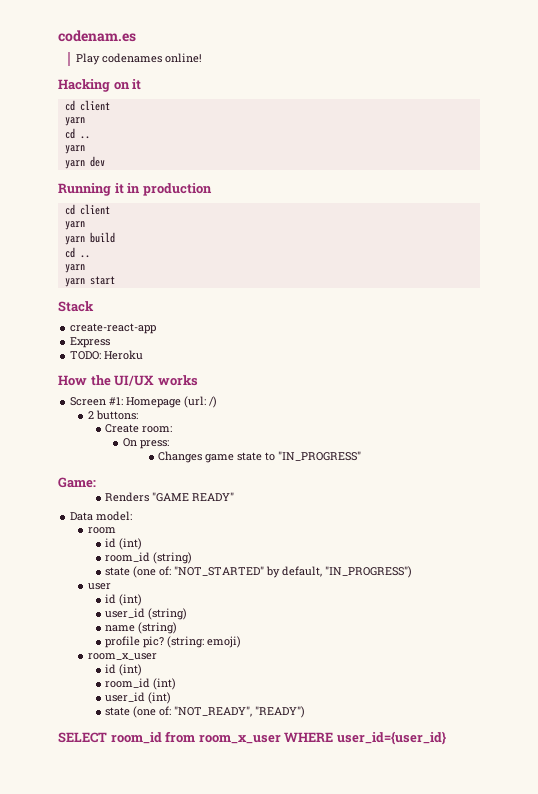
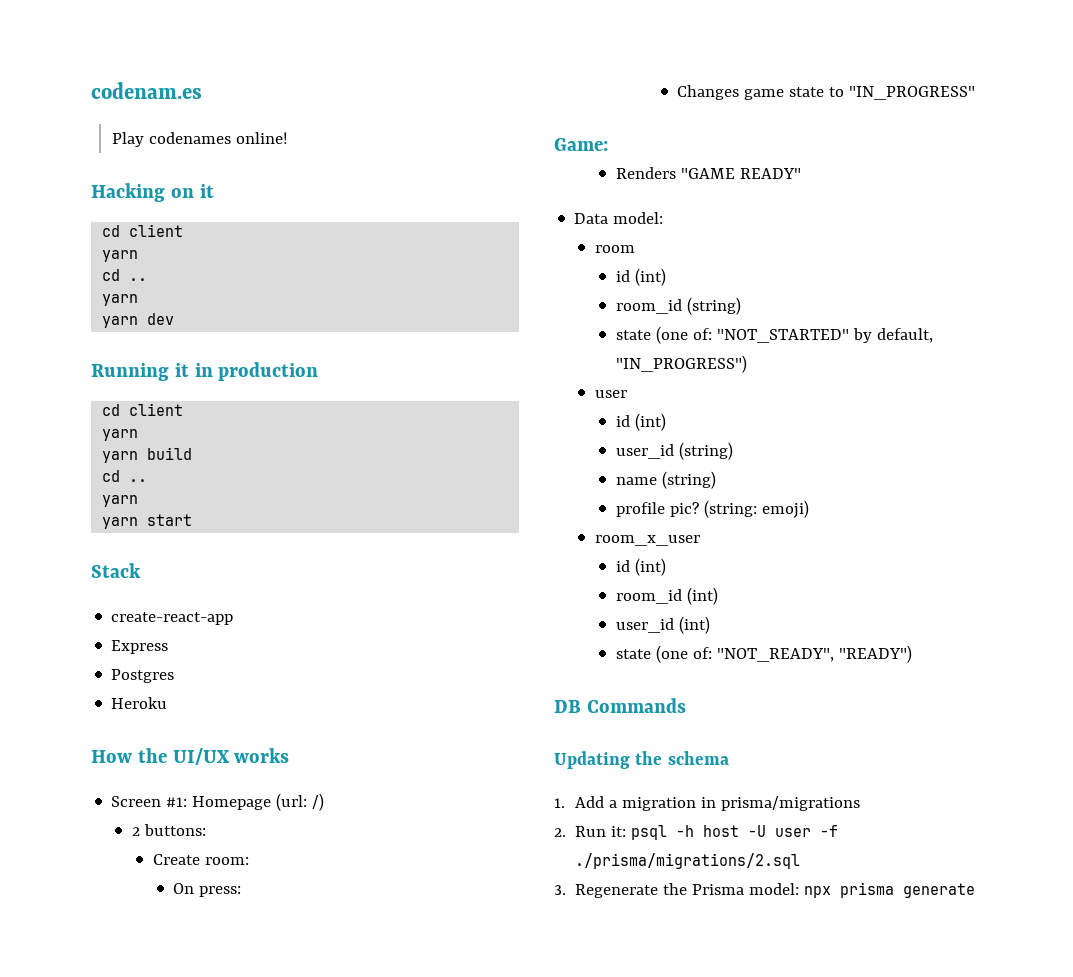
[70,351,102,360] TODO: -> [111,669,175,683] Postgres //
[58,731,446,745] SELECT room_id from room_x_user WHERE user_id={user_id} -> [554,698,686,713] [554,751,729,769] [554,796,860,811] [554,825,839,840] [575,853,801,869] [554,882,976,898] DB Commands // Updating the schema // 1. Add a migration in prisma/migrations // 2. Run it: psql -h host -U user -f ./prisma/migrations/2.sql // 3. Regenerate the Prisma model: npx prisma generate

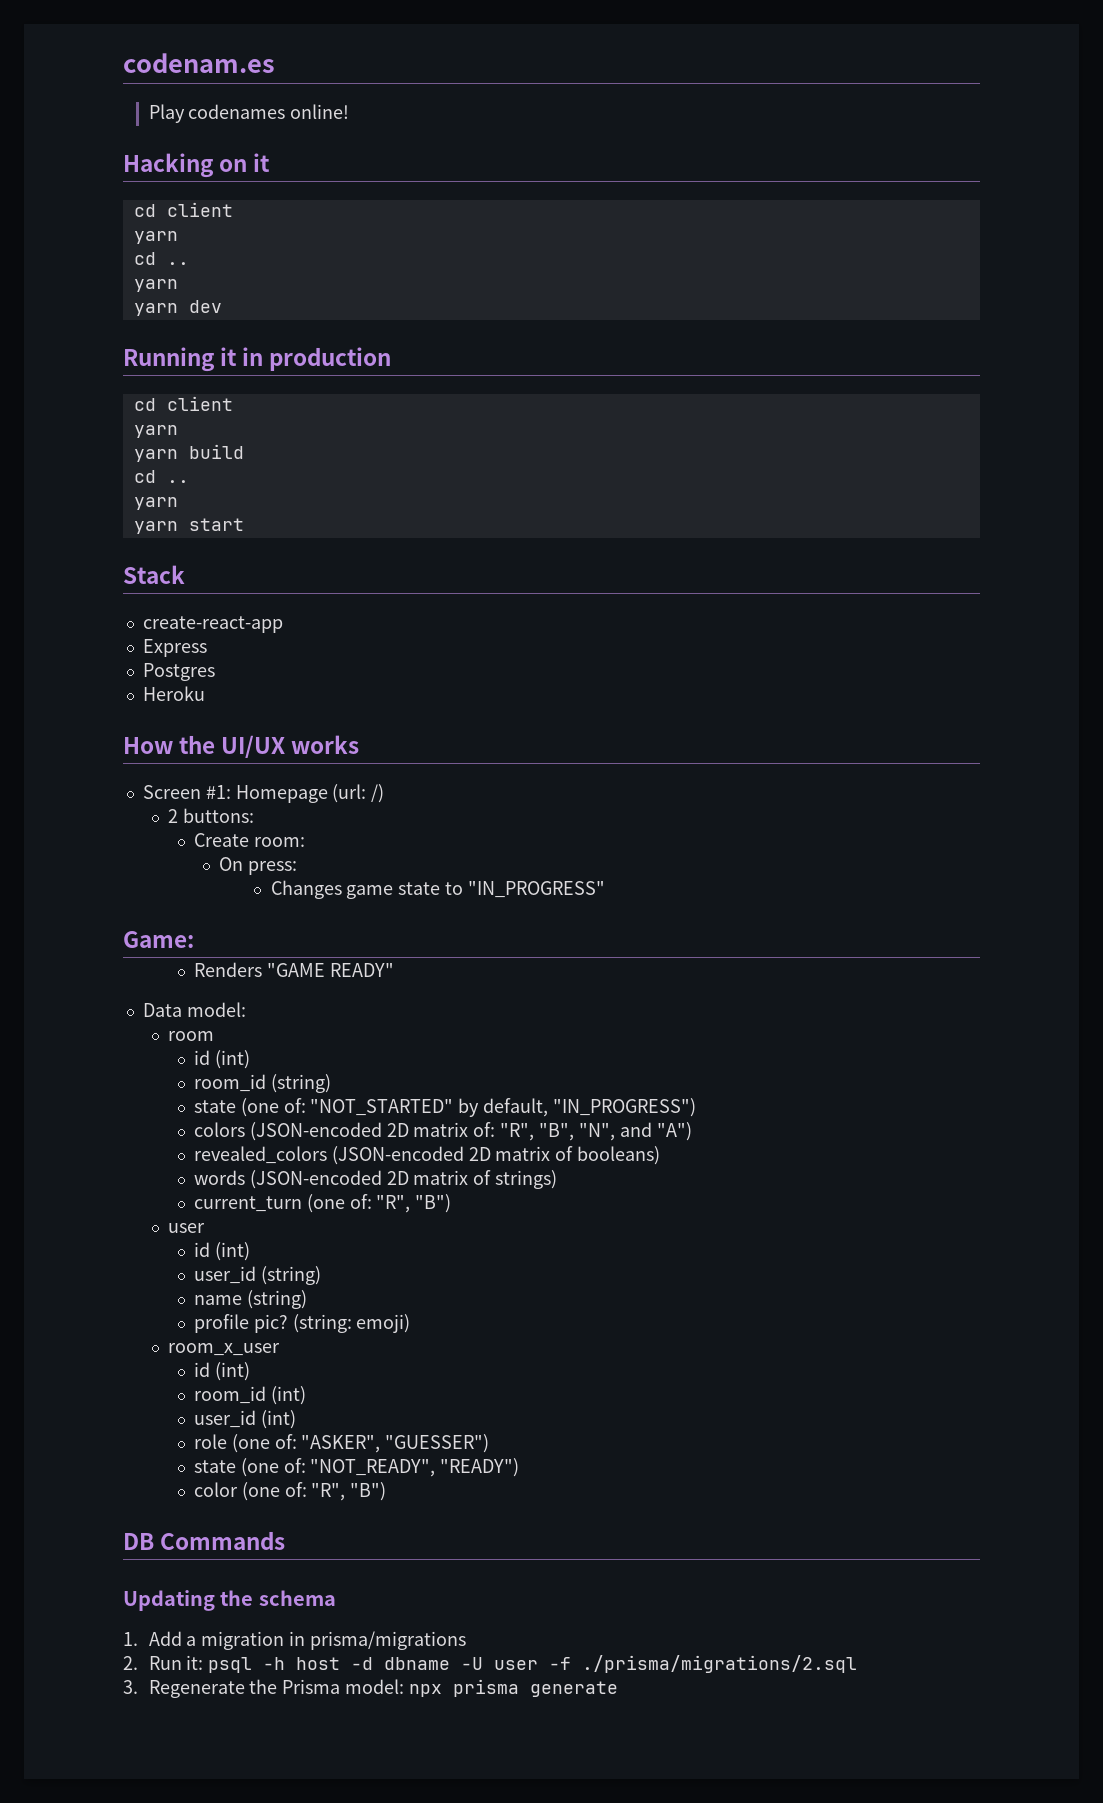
(747, 364) none -> [193,1122,692,1141] [193,1146,661,1165] [193,1170,558,1189] [193,1194,452,1213] // colors (JSON-encoded 2D matrix of: "R", "B", "N", and "A") // revealed_colors (JSON-encoded 2D matrix of booleans) // words (JSON-encoded 2D matrix of strings) // current_turn (one of: "R", "B")
(710, 625) none -> [193,1434,490,1453] // role (one of: "ASKER", "GUESSER")
(912, 654) none -> [193,1482,387,1501] // color (one of: "R", "B")
(740, 831) none -> [351,1657,451,1670] -d dbname

